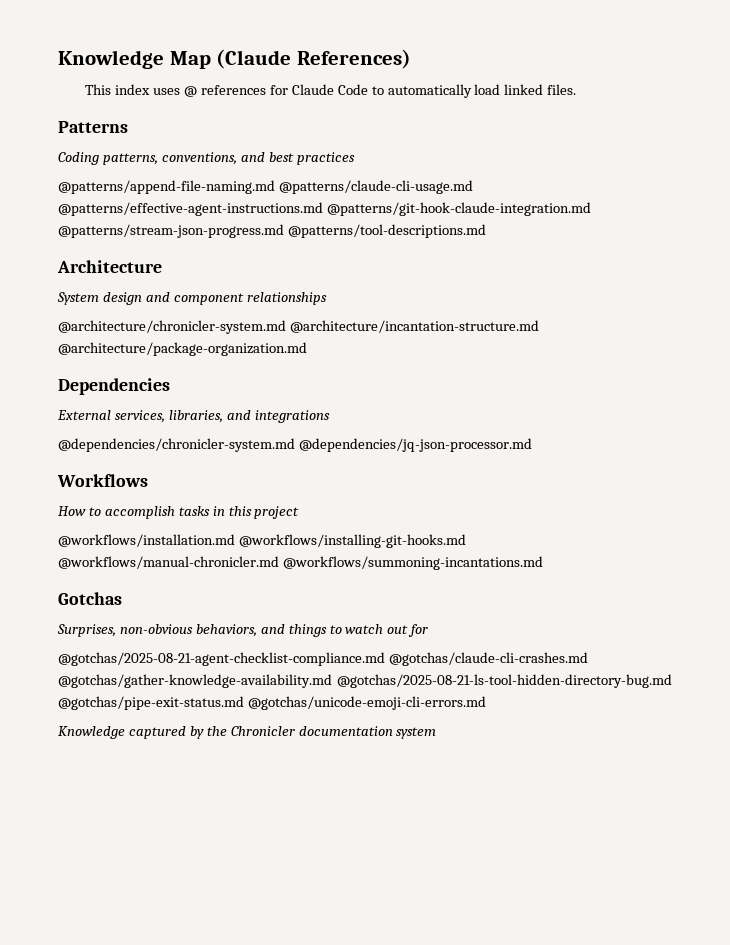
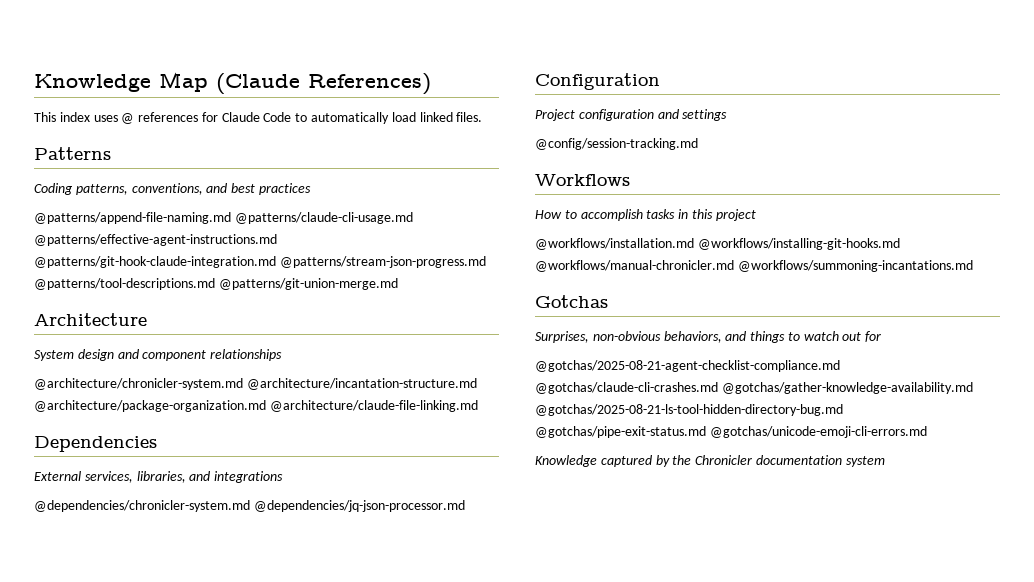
(486, 231) none -> [218,278,398,290] @patterns/git-union-merge.md
(307, 349) none -> [269,400,478,412] @architecture/claude-file-linking.md
(532, 445) none -> [535,73,660,90] [535,109,728,121] [535,138,698,150] // Configuration // Project configuration and settings // @config/session-tracking.md

